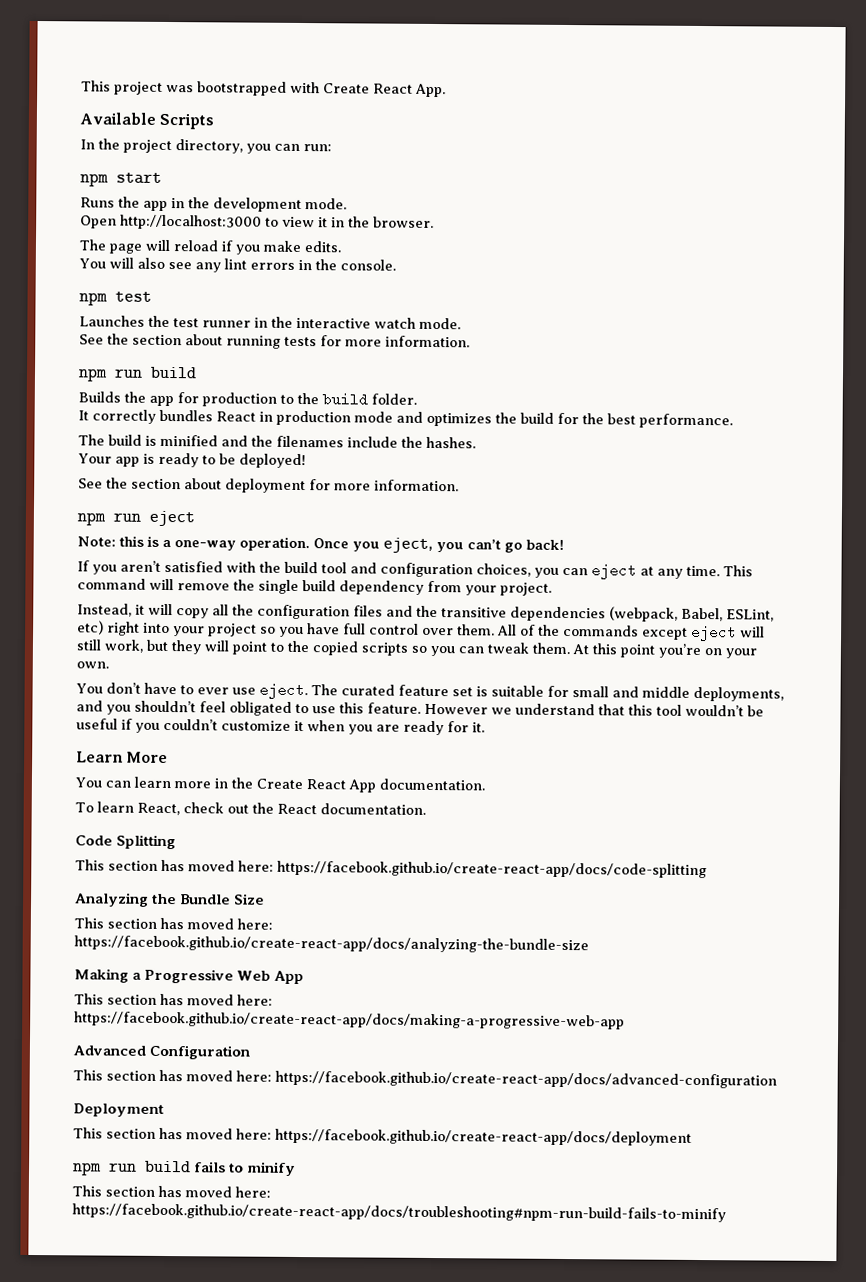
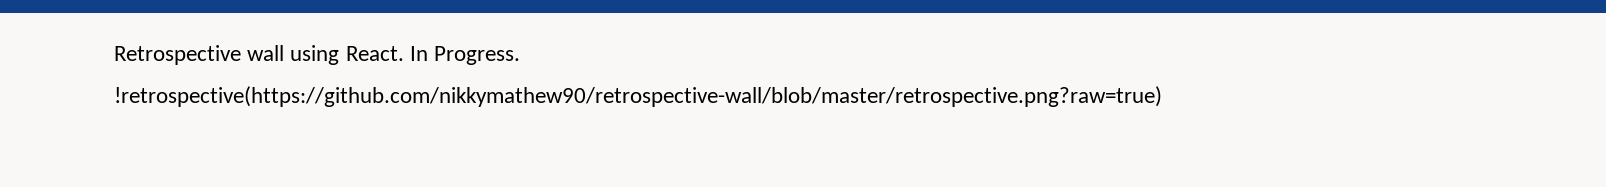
[81,80,446,98] [80,112,215,130] [80,138,332,154] [80,172,162,187] [80,196,347,212] [80,214,434,230] [79,239,341,255] [79,257,396,273] [79,291,152,306] [79,315,461,330] [79,333,470,349] [78,366,197,382] [78,391,417,407] [78,409,733,429] [78,434,476,449] [78,452,306,469] [78,477,459,494] [77,510,195,527] [77,535,564,553] [77,560,753,580] [77,578,552,596] [77,603,774,622] [77,620,765,642] [76,639,757,659] [76,661,109,669] [76,682,784,702] [76,700,764,717] [76,718,485,736] [76,751,169,764] [75,776,485,793] [75,801,426,816] [75,834,177,850] [75,859,707,879] [74,892,266,907] [74,917,273,930] [74,935,589,954] [74,968,305,985] [74,993,273,1006] [74,1011,625,1030] [73,1044,251,1060] [73,1069,777,1089] [73,1103,164,1117] [73,1127,692,1146] [72,1160,297,1176] [72,1185,271,1198] [72,1203,726,1223] This project was bootstrapped with Create React App. // Available Scripts // In the project directory, you can run: // npm start // Runs the app in the development mode. // Open http://localhost:3000 to view it in the browser. // The page will reload if you make edits. // You will also see any lint errors in the console. // npm test // Launches the test runner in the interactive watch mode. // See the section about running tests for more information. // npm run build // Builds the app for production to the build folder. // It correctly bundles React in production mode and optimizes the build for the best performance. // The build is minified and the filenames include the hashes. // Your app is ready to be deployed! // See the section about deployment for more information. // npm run eject // Note: this is a one-way operation. Once you eject, you can’t go back! // If you aren’t satisfied with the build tool and configuration choices, you can eject at any time. This command will remove the single build dependency from your project. // Instead, it will copy all the configuration files and the transitive dependencies (webpack, Babel, ESLint, etc) right into your project so you have full control over them. All of the commands except eject will still work, but they will point to the copied scripts so you can tweak them. At this point you’re on your own. // You don’t have to ever use eject. The curated feature set is suitable for small and middle deployments, and you shouldn’t feel obligated to use this feature. However we understand that this tool wouldn’t be useful if you couldn’t customize it when you are ready for it. // Learn More // You can learn more in the Create React App documentation. // To learn React, check out the React documentation. // Code Splitting // This section has moved here: https://facebook.github.io/create-react-app/docs/code-splitting // Analyzing the Bundle Size // This section has moved here: https://facebook.github.io/create-react-app/docs/analyzing-the-bundle-size // Making a Progressive Web App // This section has moved here: https://facebook.github.io/create-react-app/docs/making-a-progressive-web-app // Advanced Configuration // This section has moved here: https://facebook.github.io/create-react-app/docs/advanced-configuration // Deployment // This section has moved here: https://facebook.github.io/create-react-app/docs/deployment // npm run build fails to minify // This section has moved here: https://facebook.github.io/create-react-app/docs/troubleshooting#npm-run-build-fails-to-minify -> [114,45,521,65] [114,86,1162,107] Retrospective wall using React. In Progress. // !retrospective(https://github.com/nikkymathew90/retrospective-wall/blob/master/retrospective.png?raw=true)

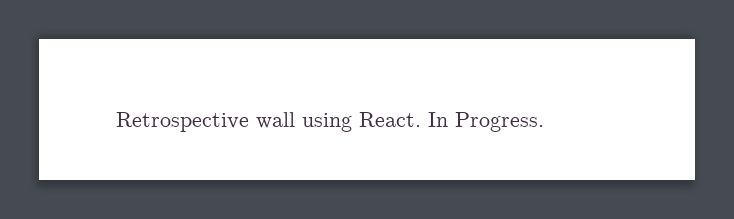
[114,86,1162,107] // !retrospective(https://github.com/nikkymathew90/retrospective-wall/blob/master/retrospective.png?raw=true) -> (544, 122) none

